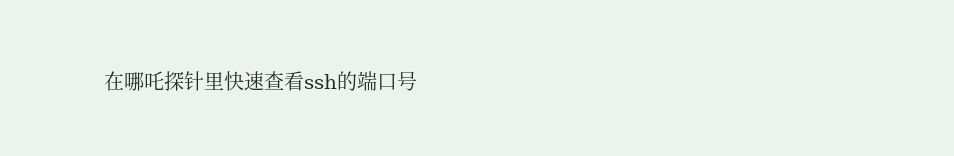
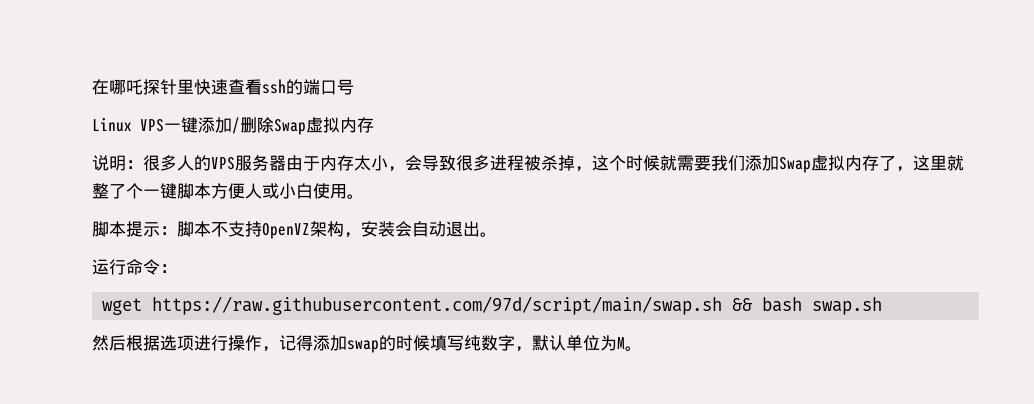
(417, 81) none -> [92,117,374,135] [92,155,964,173] [92,183,364,199] [92,221,497,239] [92,259,177,275] [102,296,883,315] [92,335,642,353] // Linux VPS一键添加/删除Swap虚拟内存 // 说明：很多人的VPS服务器由于内存太小，会导致很多进程被杀掉，这个时候就需要我们添加Swap虚拟内存了，这里就整了个一键脚本方便人或小白使用。 // 脚本提示：脚本不支持OpenVZ架构，安装会自动退出。 // 运行命令： // wget https://raw.githubusercontent.com/97d/script/main/swap.sh && bash swap.sh // 然后根据选项进行操作，记得添加swap的时候填写纯数字，默认单位为M。

